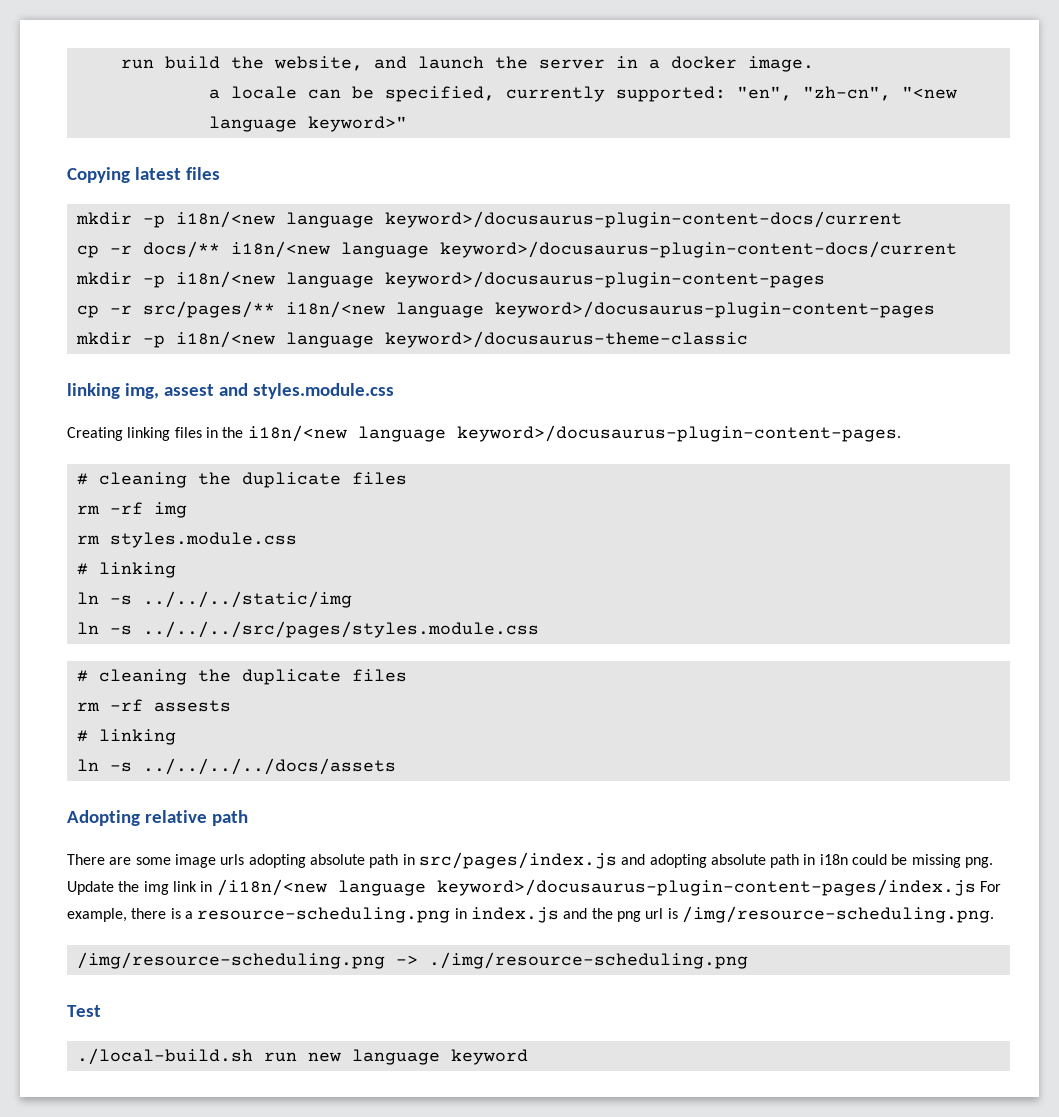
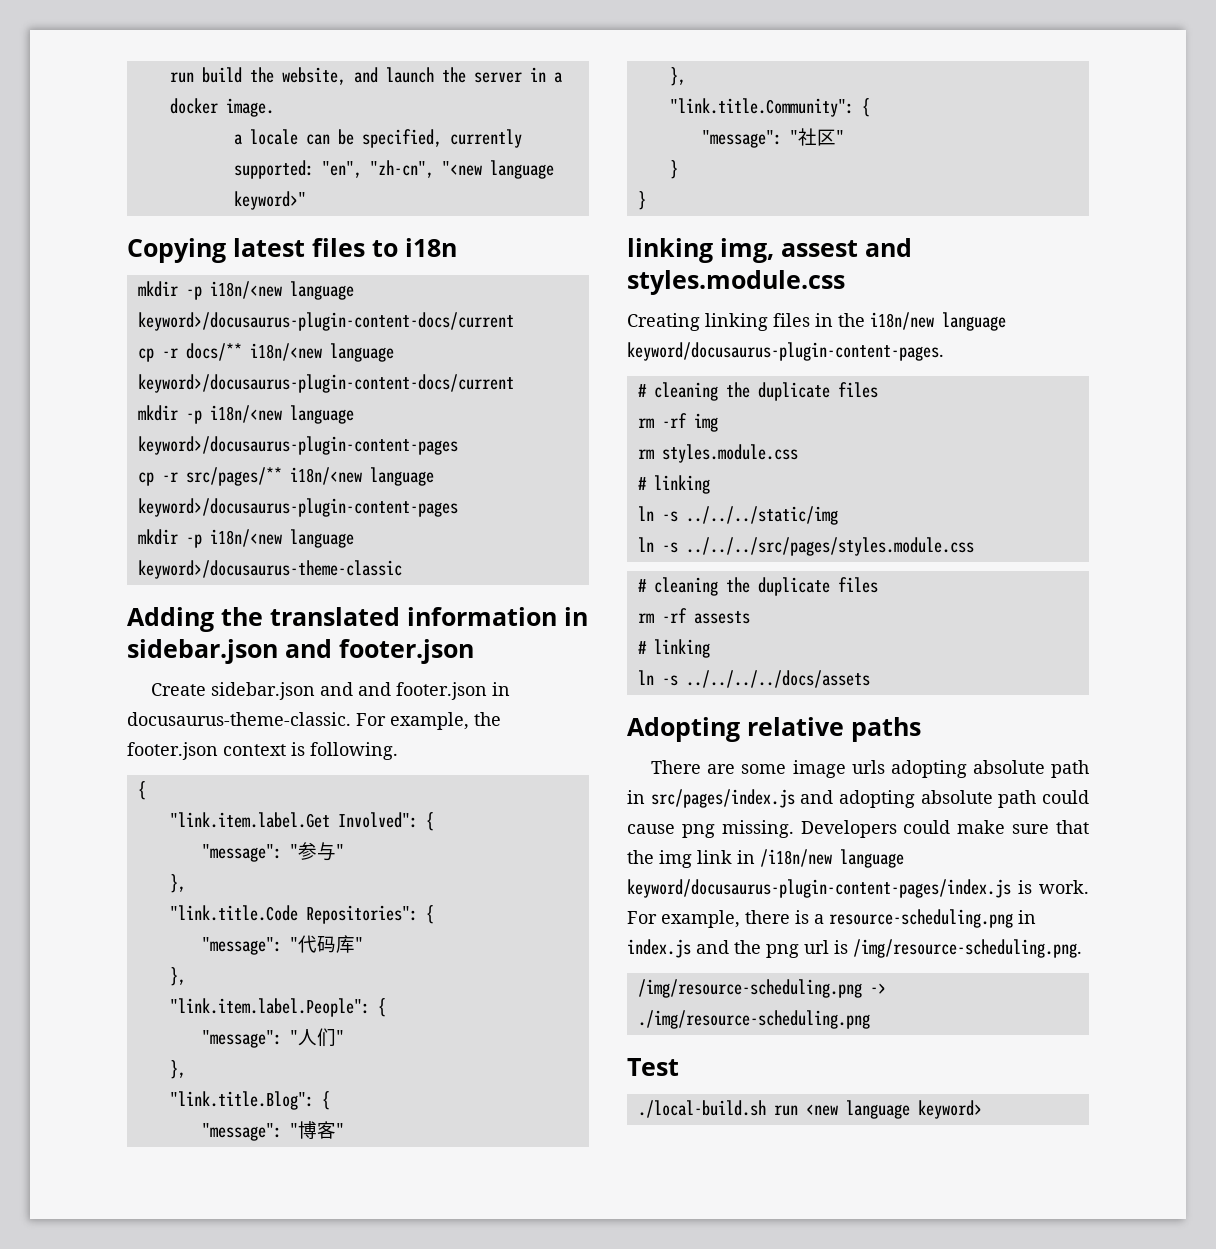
(220, 173) none -> [372,238,457,257] to i18n
(748, 339) none -> [127,607,588,632] [127,639,474,664] [151,682,511,700] [127,712,501,730] [127,742,398,760] [137,781,146,800] [169,812,434,831] [201,842,344,862] [169,874,186,893] [169,905,434,924] [201,935,363,955] [169,967,186,986] [169,998,386,1017] [201,1028,344,1048] [169,1060,186,1079] [169,1091,330,1110] [201,1121,344,1141] [669,67,686,86] [669,98,870,117] [701,128,844,148] [669,160,678,179] [637,191,646,210] // Adding the translated information in sidebar.json and footer.json // Create sidebar.json and and footer.json in docusaurus-theme-classic. For example, the footer.json context is following. // { // "link.item.label.Get Involved": { // "message": "参与" // }, // "link.title.Code Repositories": { // "message": "代码库" // }, // "link.item.label.People": { // "message": "人们" // }, // "link.title.Blog": { // "message": "博客" // }, // "link.title.Community": { // "message": "社区" // } // }
[247,425,901,442] i18n/<new language keyword>/docusaurus-plugin-content-pages. -> [870,312,1006,331] [627,342,944,361] i18n/new language keyword/docusaurus-plugin-content-pages.
[211,810,248,826] path -> [851,717,921,742] paths
[803,854,994,868] [67,879,976,896] in i18n could be missing png. Update the img link in /i18n/<new language keyword>/docusaurus-plugin-content-pages/index.js -> [1042,790,1089,804] [627,820,1089,838] [627,849,904,868] [627,879,1089,898] could cause png missing. Developers could make sure that the img link in /i18n/new language keyword/docusaurus-plugin-content-pages/index.js is work.
[307,1049,528,1065] new language keyword -> [805,1100,982,1119] <new language keyword>

